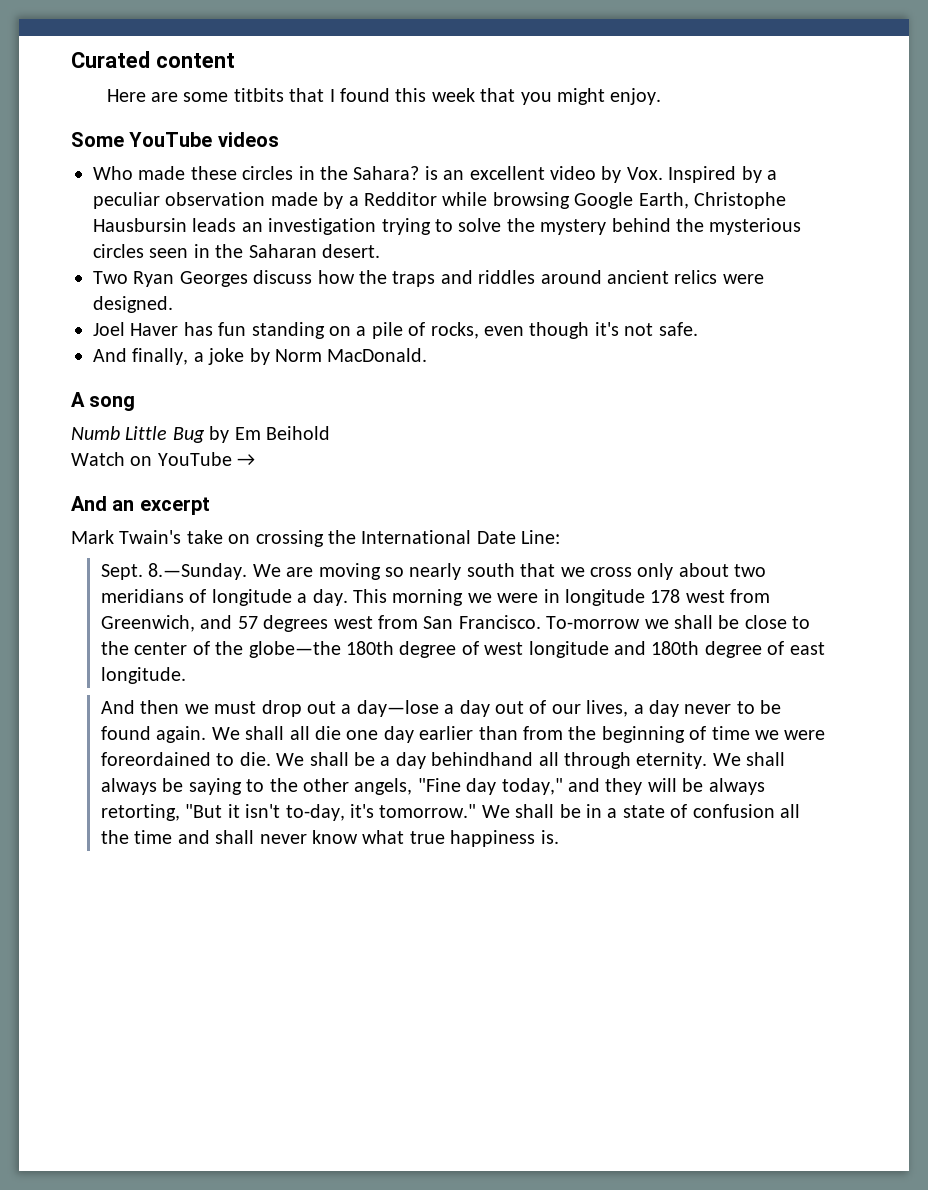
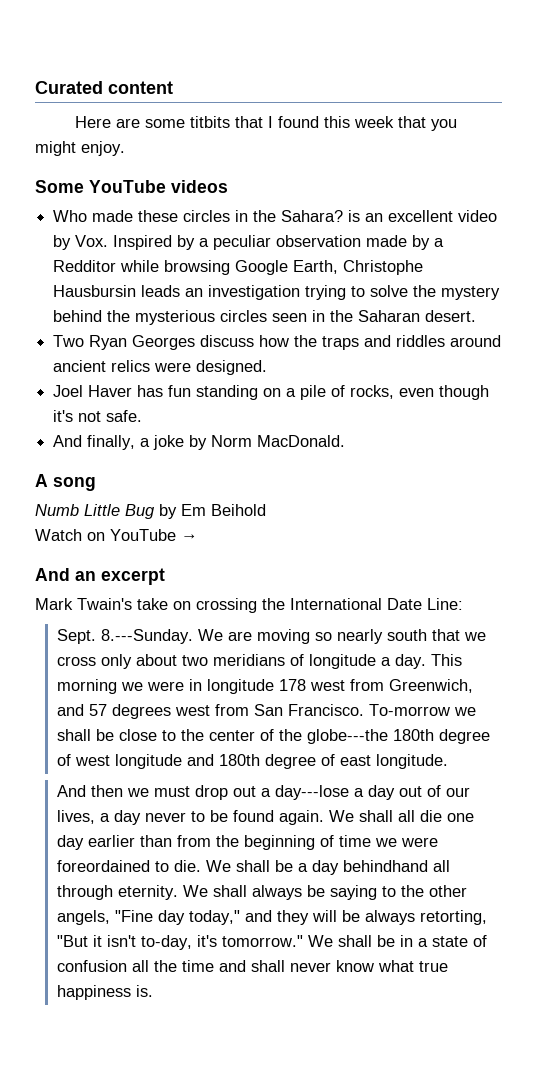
[148,563,248,580] 8.—Sunday. -> [100,629,193,644] 8.---Sunday.
[248,641,341,658] globe—the -> [306,729,388,744] globe---the
[356,700,439,717] day—lose -> [274,785,349,800] day---lose

